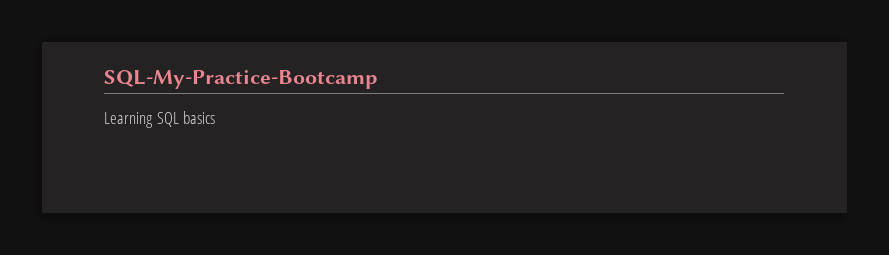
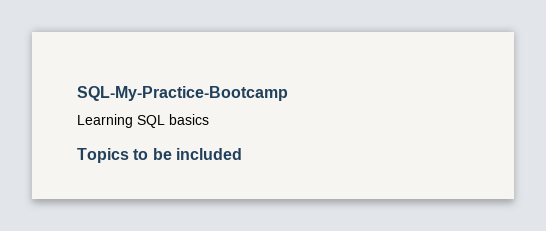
(216, 117) none -> [77,148,242,163] // Topics to be included

